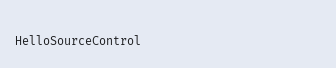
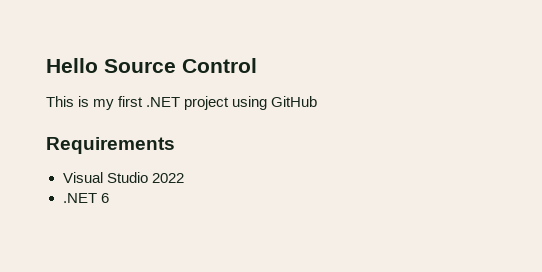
[15,35,141,45] HelloSourceControl -> [46,58,257,73] [46,96,318,110] [46,137,175,154] [62,172,184,183] [62,193,109,203] Hello Source Control // This is my first .NET project using GitHub // Requirements // Visual Studio 2022 // .NET 6

